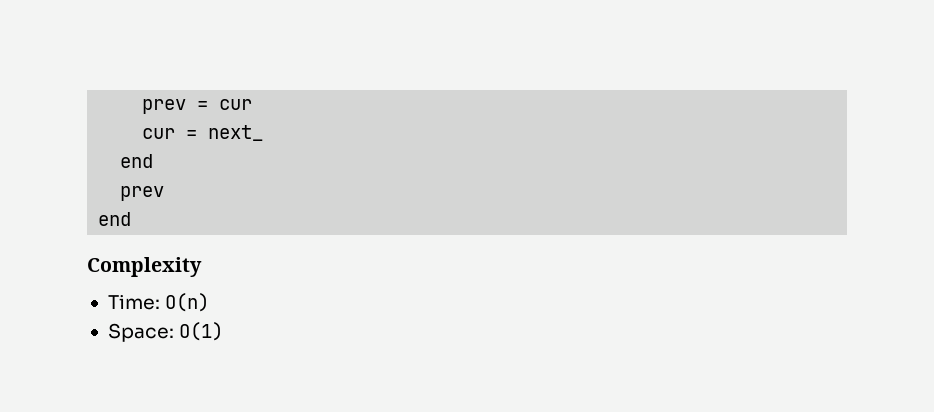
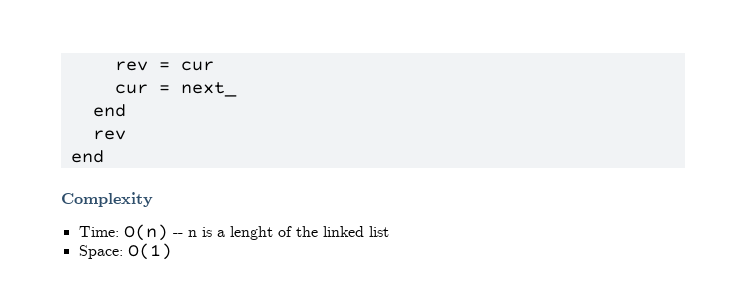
[142,99,187,114] prev -> [114,61,148,71] rev
[120,186,165,201] prev -> [92,130,126,140] rev
(210, 302) none -> [172,226,389,240] -- n is a lenght of the linked list

